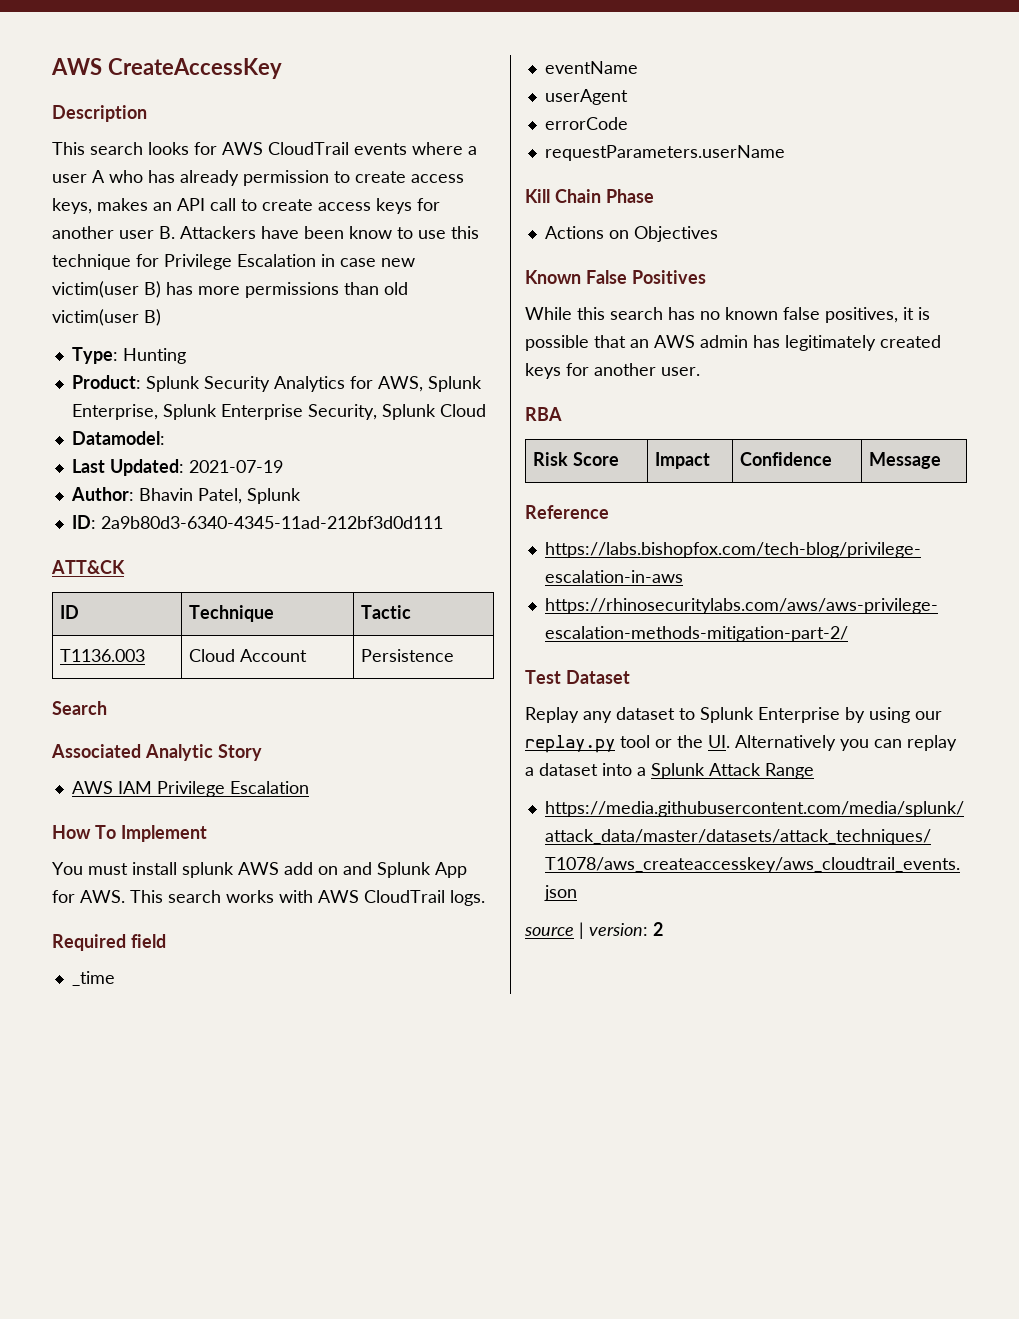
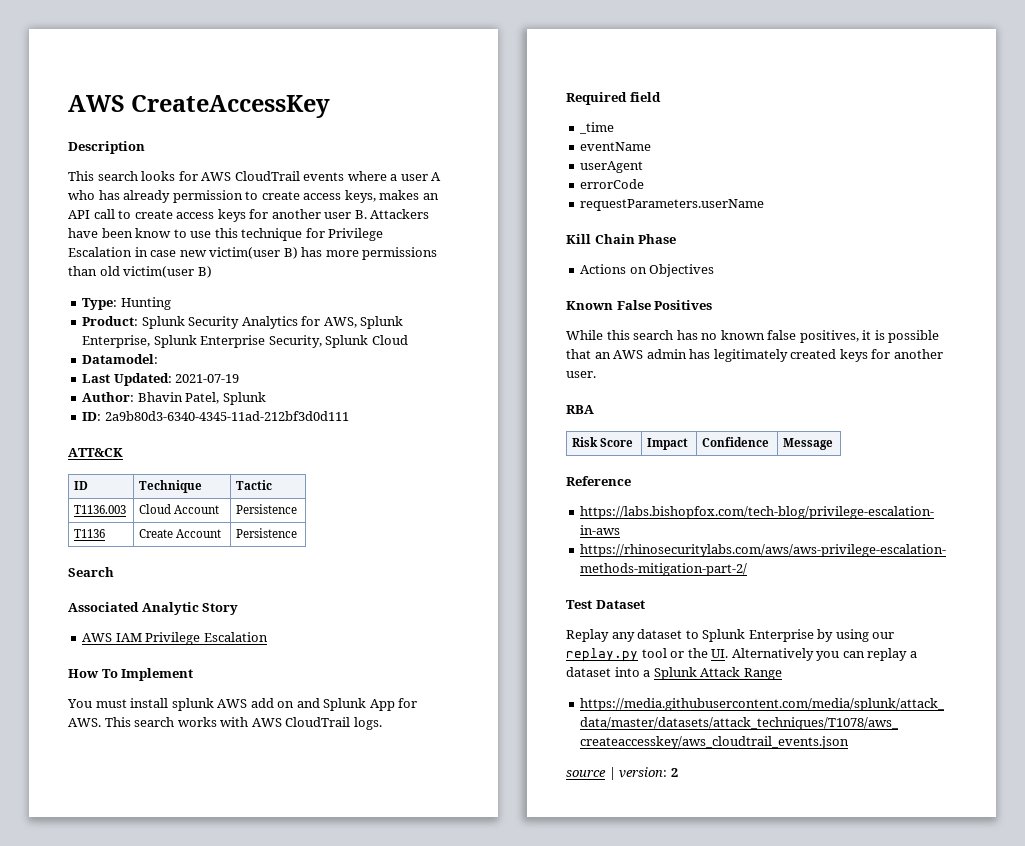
(455, 655) none -> [74,529,106,538] [139,529,222,538] [236,528,298,538] // T1136 | Create Account | Persistence

